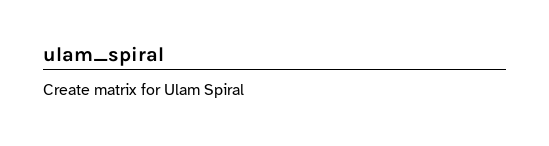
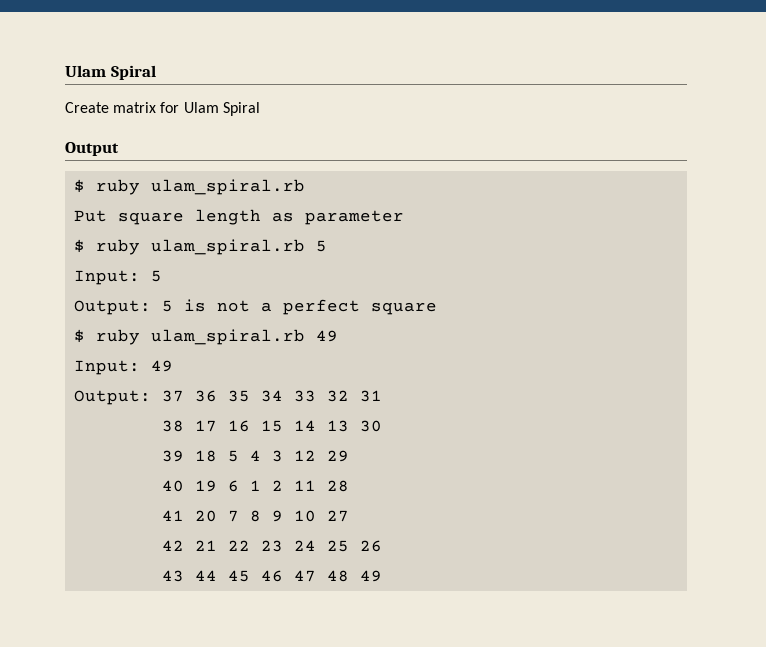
[43,46,164,66] ulam_spiral -> [65,65,156,80] Ulam Spiral
(245, 90) none -> [65,142,119,156] [74,179,306,195] [74,209,405,225] [74,239,328,255] [74,270,163,285] [74,299,438,315] [74,329,339,345] [74,360,174,375] [74,390,383,405] [162,420,383,432] [162,450,350,462] [162,480,350,492] [162,510,350,522] [162,540,383,552] [162,570,383,582] // Output // $ ruby ulam_spiral.rb // Put square length as parameter // $ ruby ulam_spiral.rb 5 // Input: 5 // Output: 5 is not a perfect square // $ ruby ulam_spiral.rb 49 // Input: 49 // Output: 37 36 35 34 33 32 31 // 38 17 16 15 14 13 30 // 39 18 5 4 3 12 29 // 40 19 6 1 2 11 28 // 41 20 7 8 9 10 27 // 42 21 22 23 24 25 26 // 43 44 45 46 47 48 49

